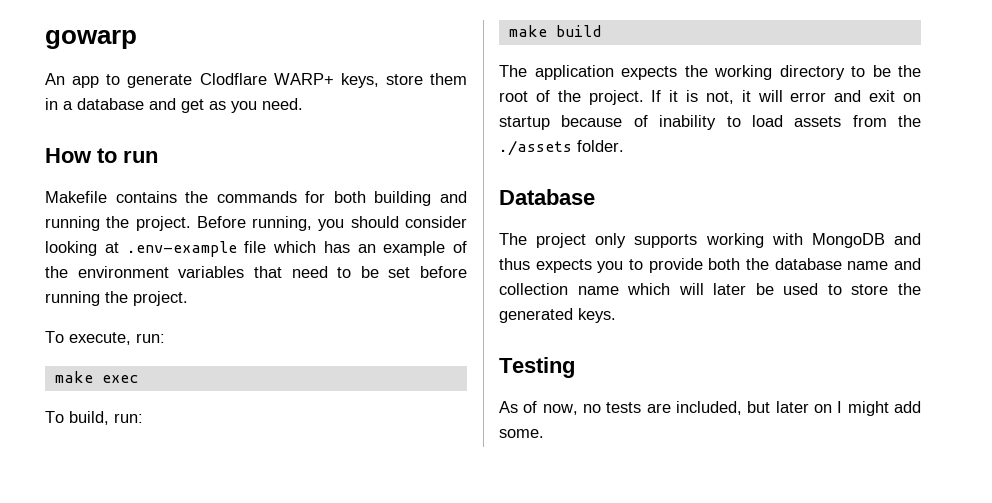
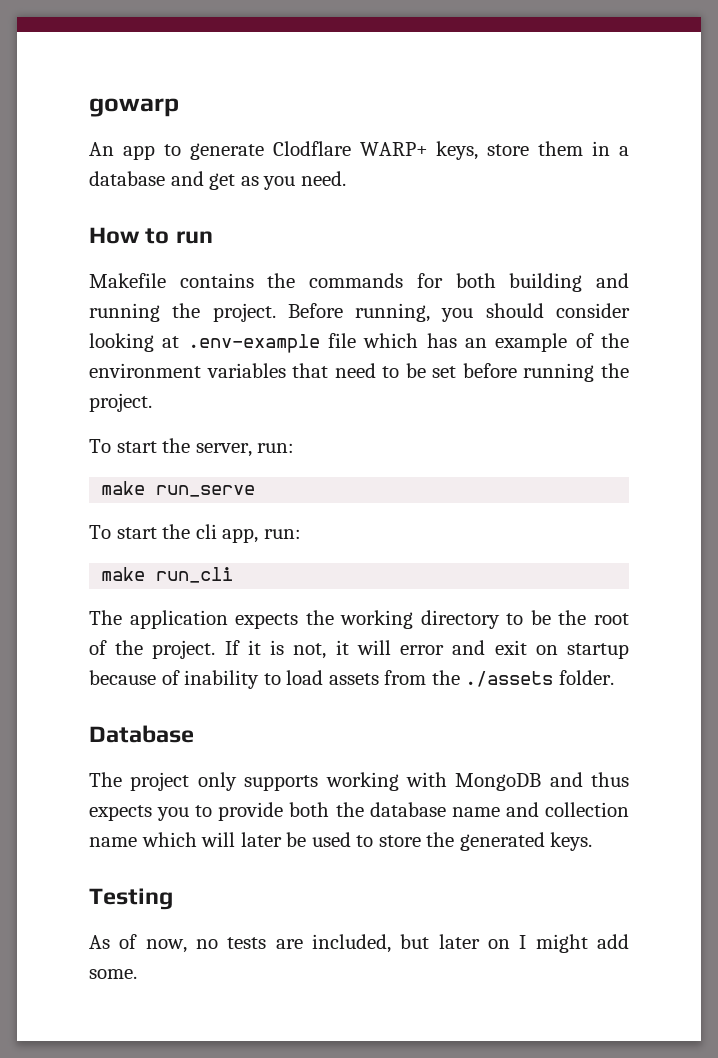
[69,332,165,345] [54,371,139,383] [45,411,143,425] [508,25,601,37] execute, run: // make exec // To build, run: // make build -> [116,438,295,457] [101,481,256,497] [89,524,301,543] [101,567,234,583] start the server, run: // make run_serve // To start the cli app, run: // make run_cli

